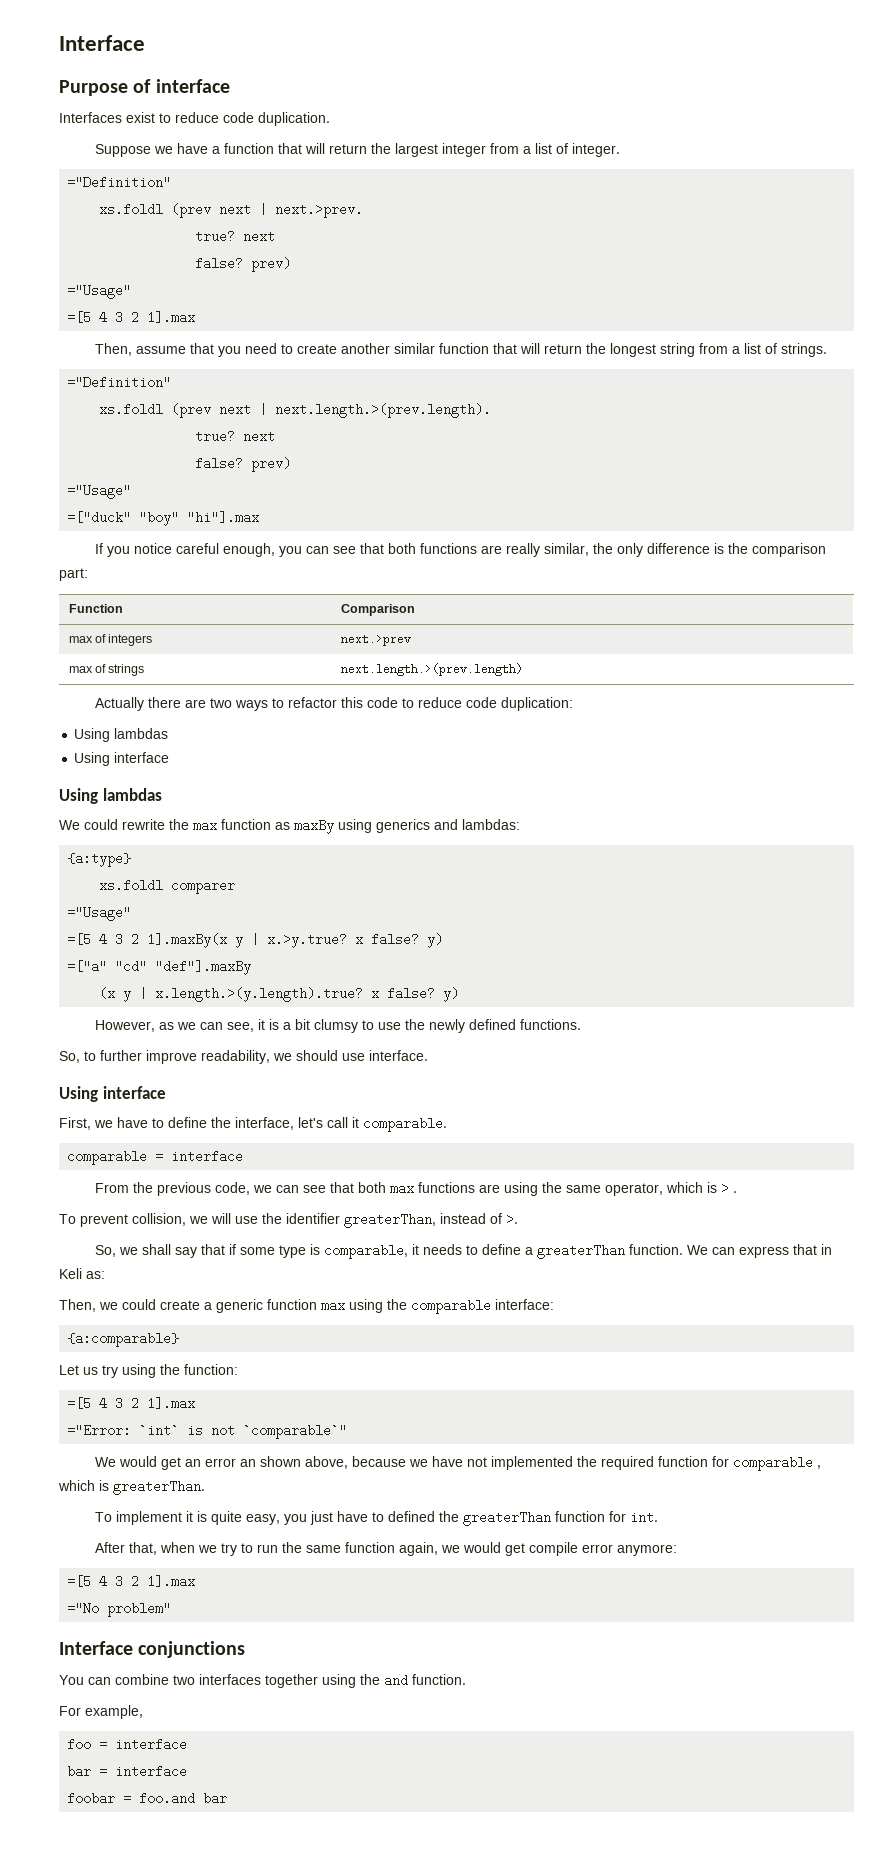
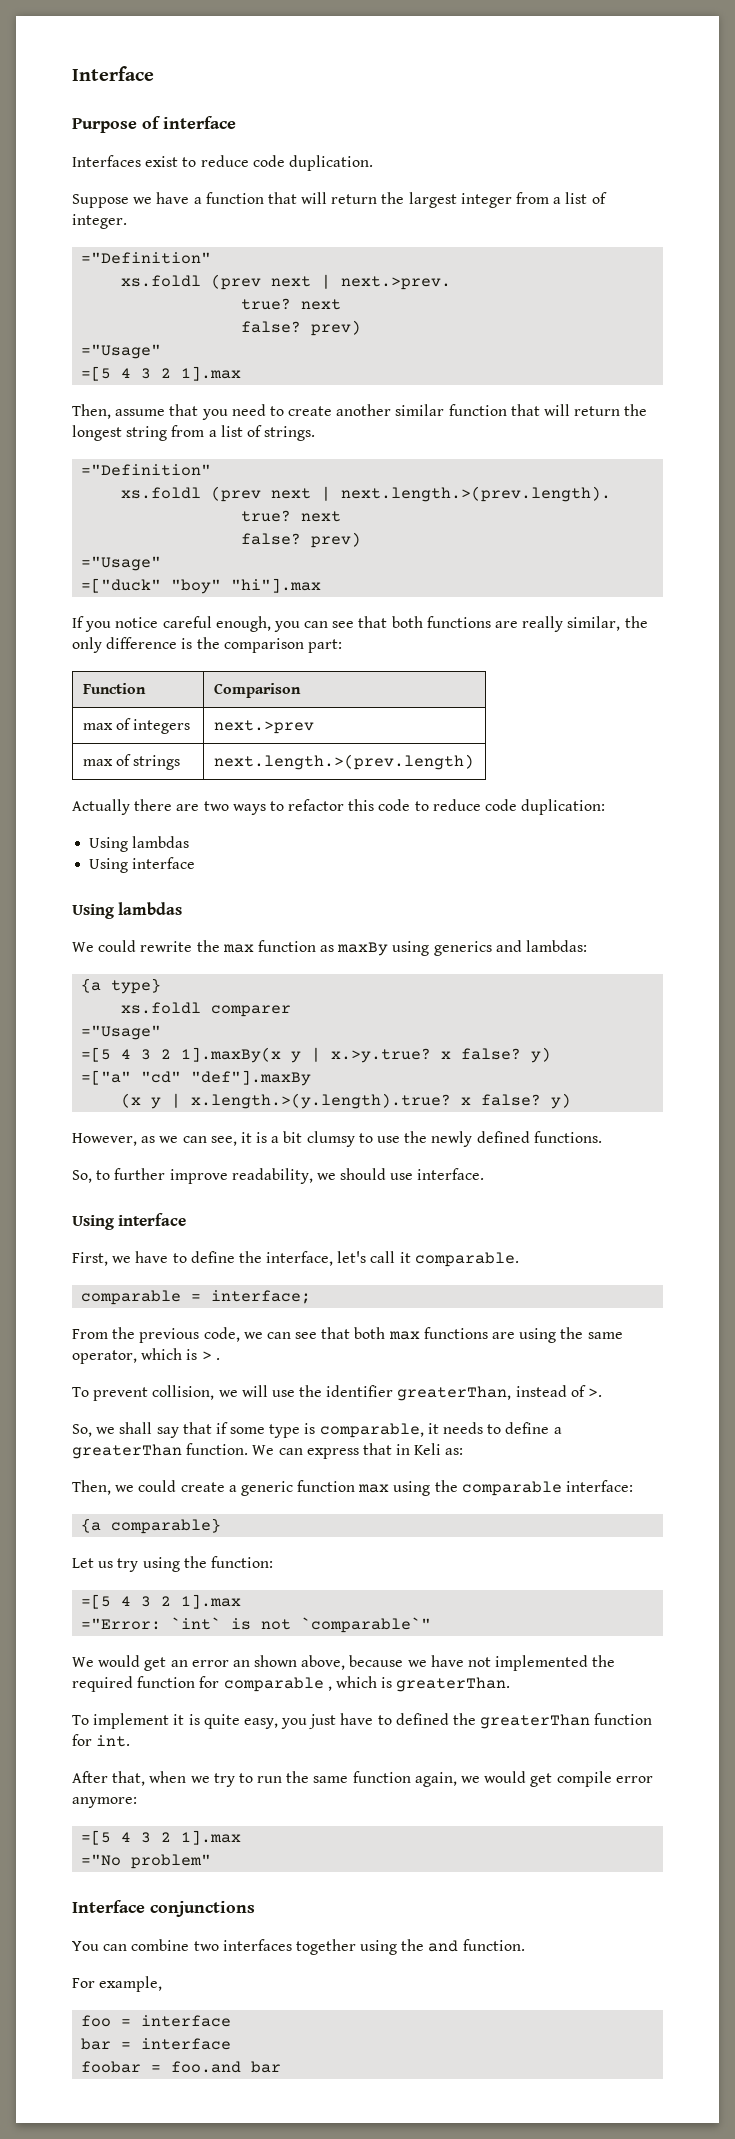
[67,852,132,867] {a:type} -> [81,978,162,994] {a type}
[171,1150,244,1163] interface -> [211,1290,312,1304] interface;
[67,1332,180,1347] {a:comparable} -> [81,1518,222,1534] {a comparable}

